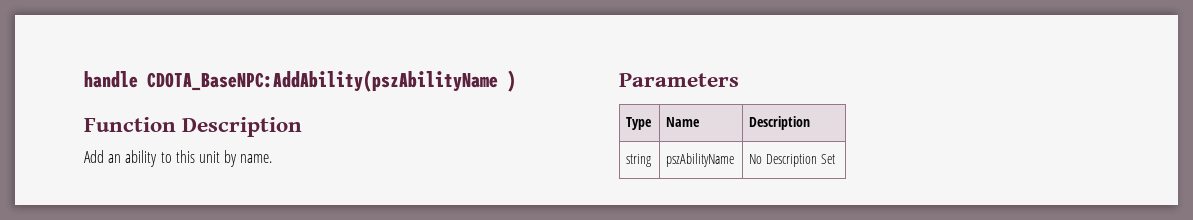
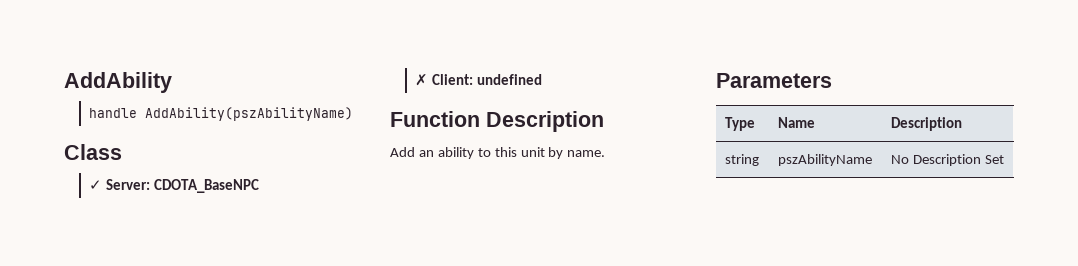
[84,70,516,92] handle CDOTA_BaseNPC:AddAbility(pszAbilityName ) -> [64,72,172,93] [89,107,354,121] [64,144,122,160] [89,179,260,193] [415,74,543,86] AddAbility // handle AddAbility(pszAbilityName) // Class // ✓ Server: CDOTA_BaseNPC // ✗ Client: undefined

